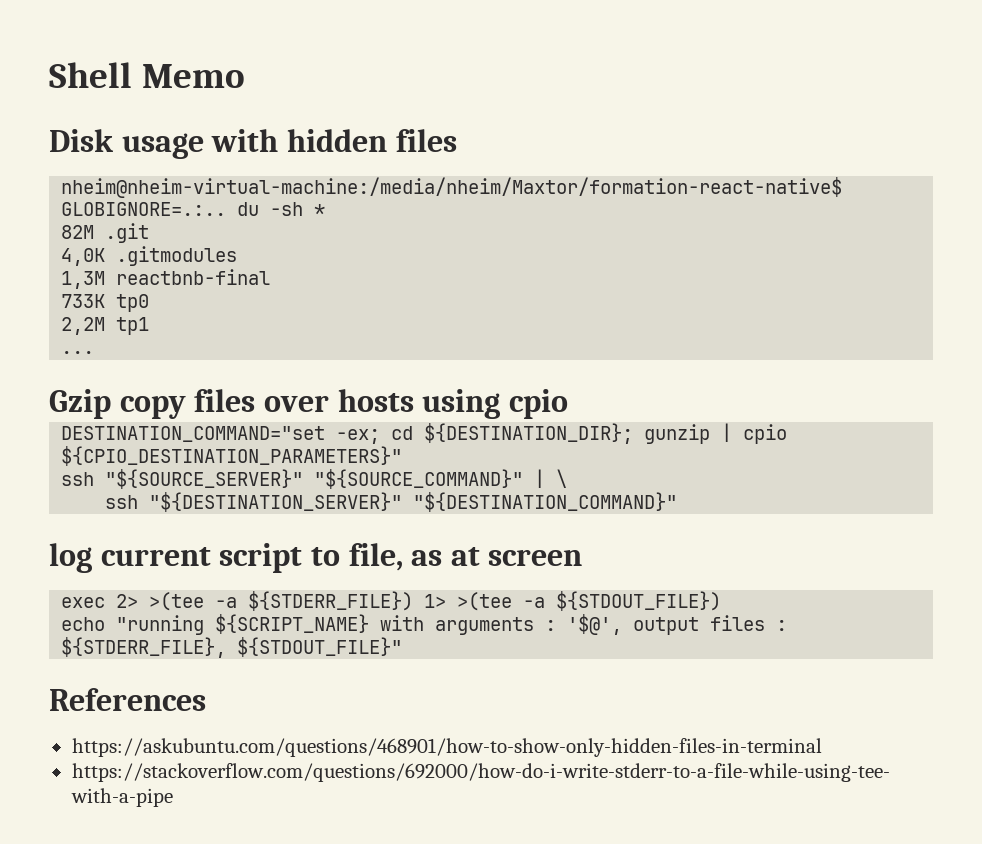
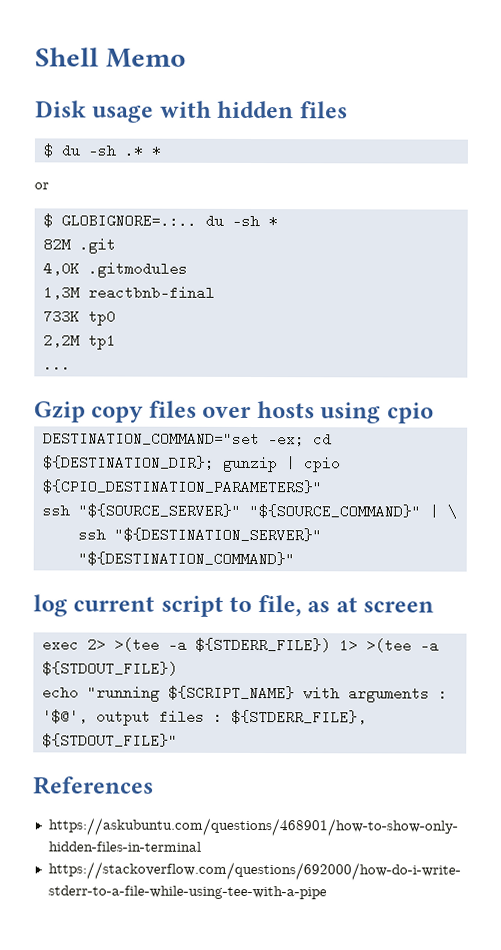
[61,177,843,198] nheim@nheim-virtual-machine:/media/nheim/Maxtor/formation-react-native$ -> [42,143,161,158] [34,182,49,190] [42,213,53,228] $ du -sh .* * // or // $

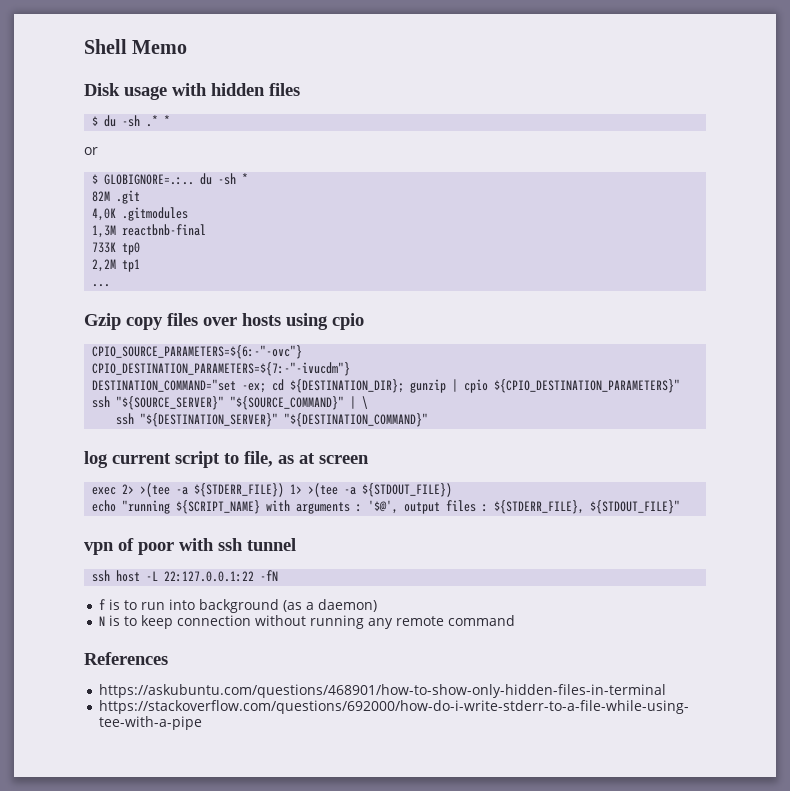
(434, 413) none -> [92,345,303,359] [92,362,351,376] // CPIO_SOURCE_PARAMETERS=${6:-"-ovc"} // CPIO_DESTINATION_PARAMETERS=${7:-"-ivucdm"}
(178, 740) none -> [84,538,296,555] [92,570,279,582] [98,599,377,613] [98,615,515,629] // vpn of poor with ssh tunnel // ssh host -L 22:127.0.0.1:22 -fN // f is to run into background (as a daemon) // N is to keep connection without running any remote command

